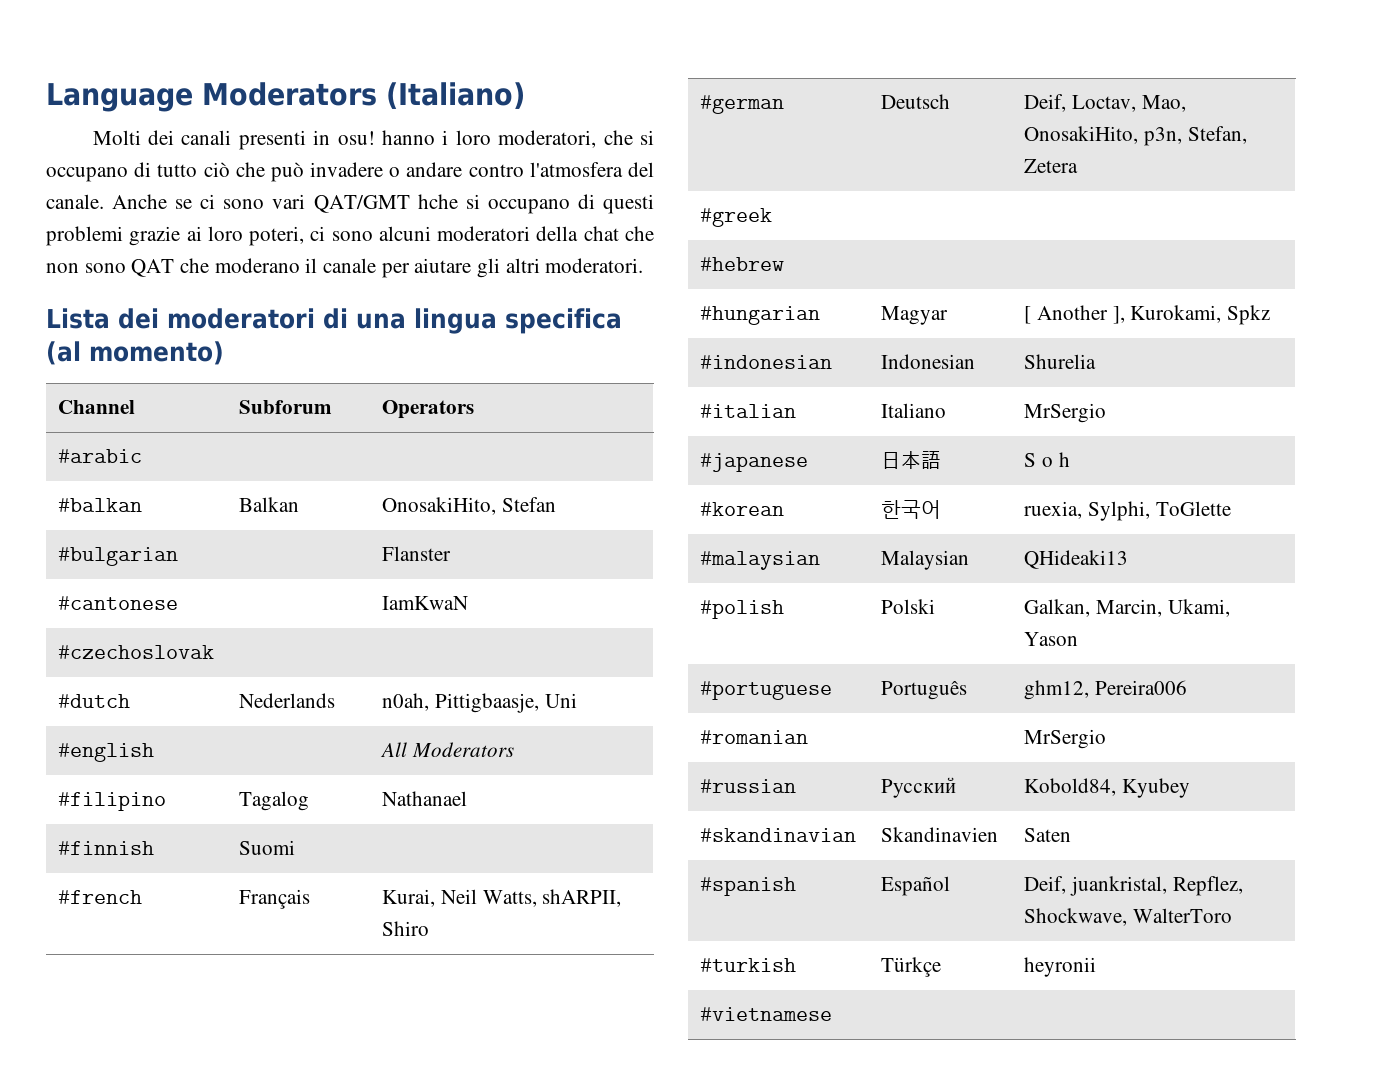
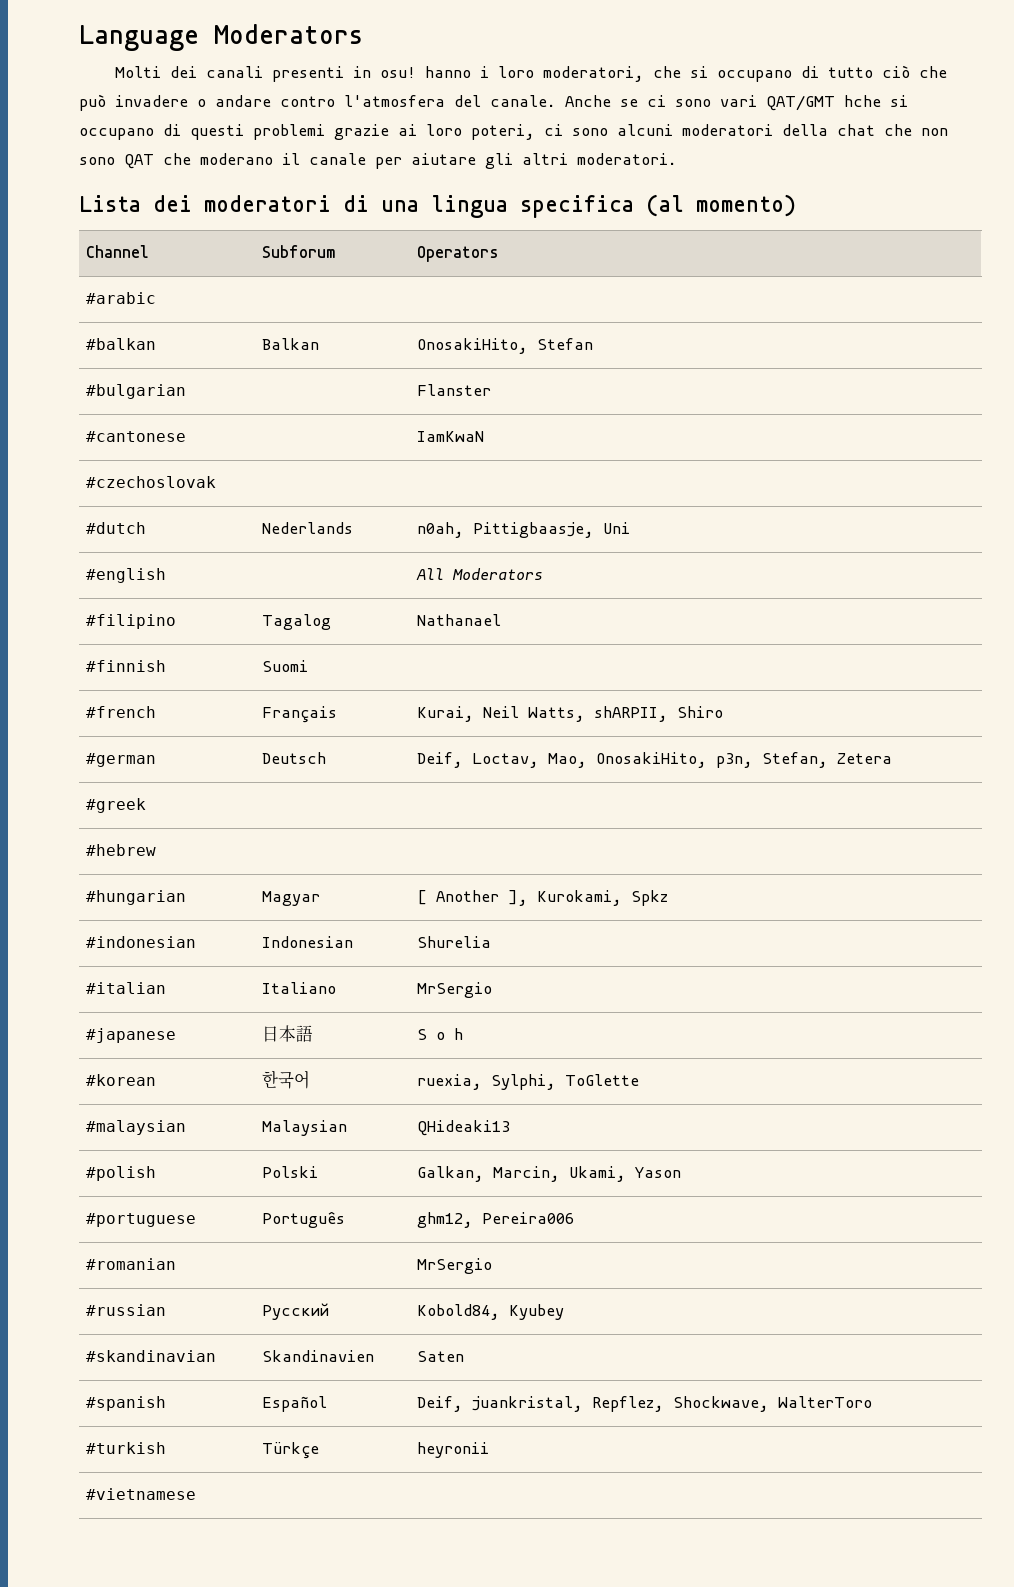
[386,82,525,109] (Italiano) -> (363, 34) none

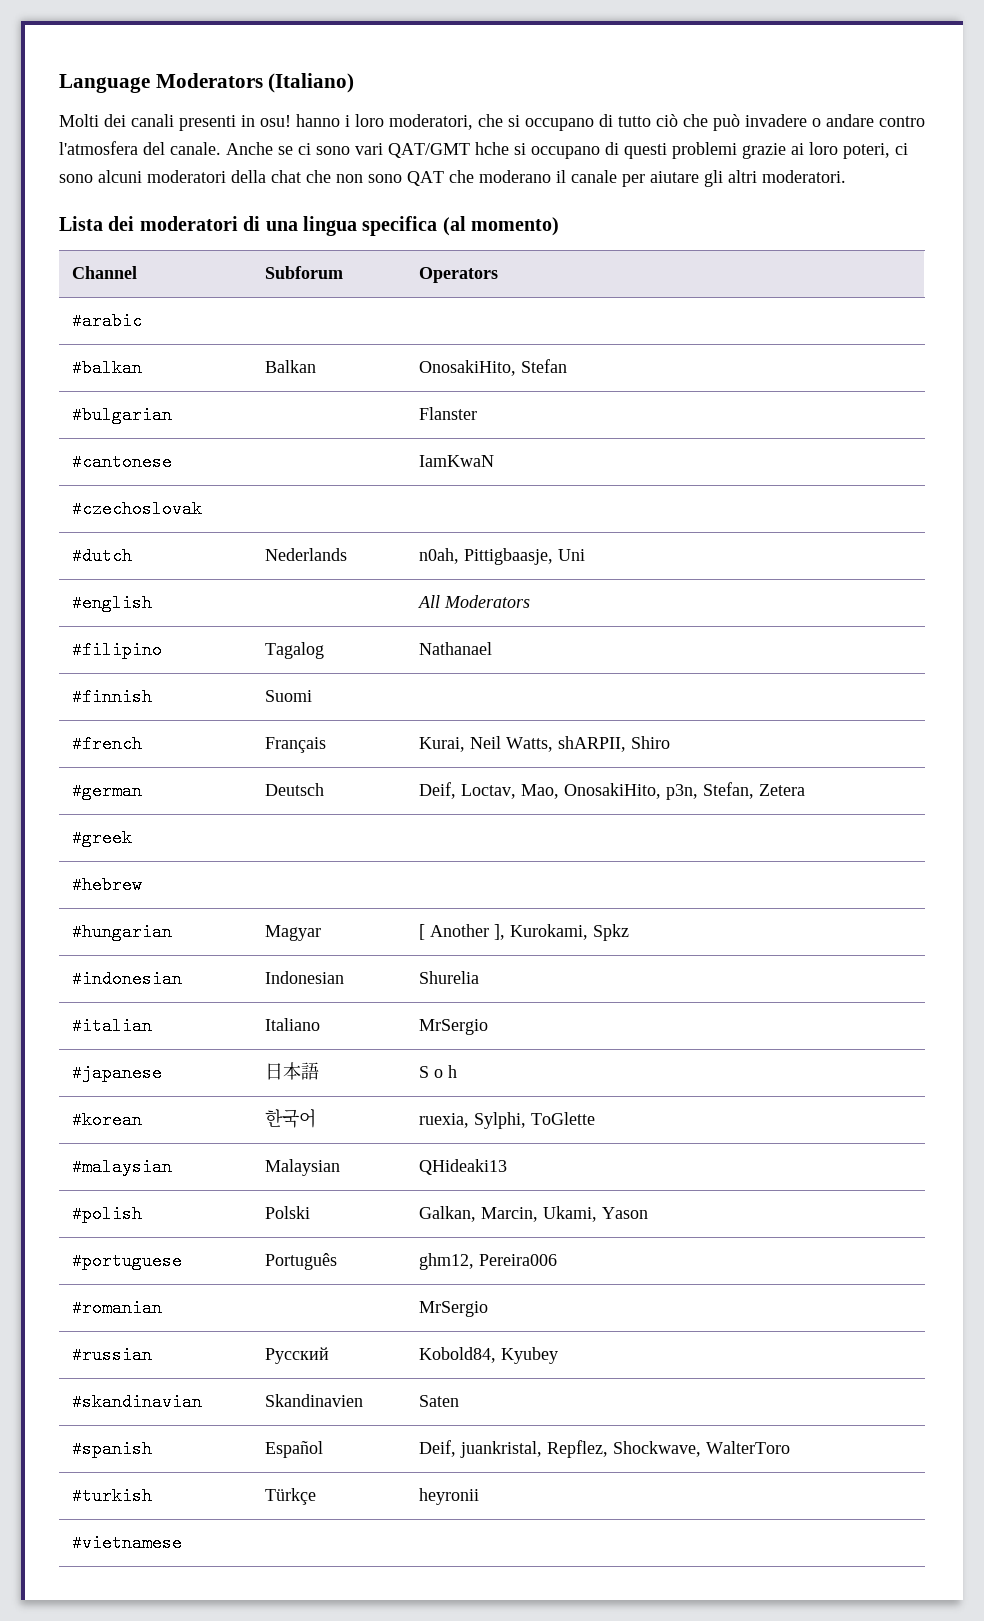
(363, 34) none -> [268,73,355,93] (Italiano)

